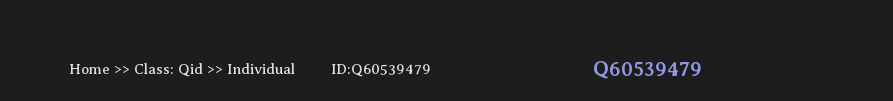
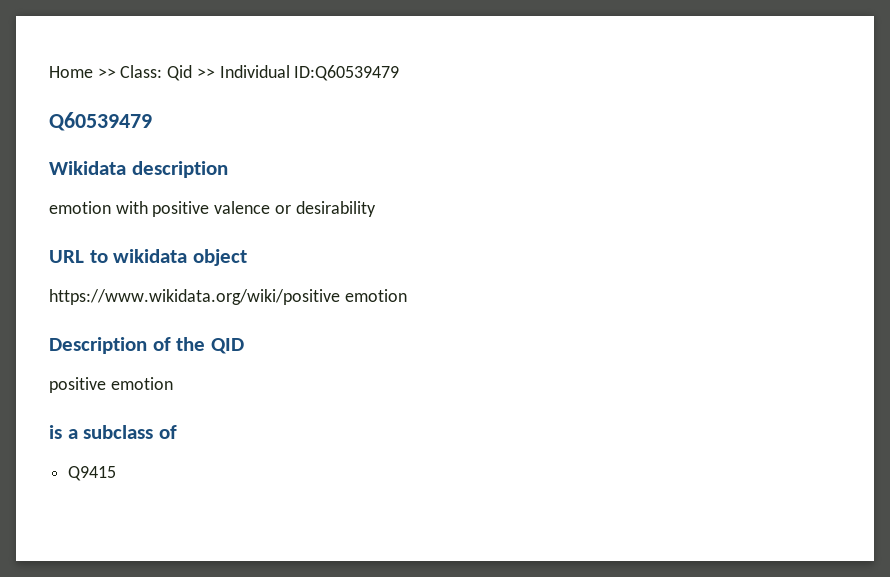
(702, 70) none -> [49,161,228,178] [49,201,376,217] [49,249,247,266] [49,289,407,305] [49,337,244,354] [49,377,173,393] [49,425,177,439] [68,466,117,481] // Wikidata description // emotion with positive valence or desirability // URL to wikidata object // https://www.wikidata.org/wiki/positive emotion // Description of the QID // positive emotion // is a subclass of // Q9415

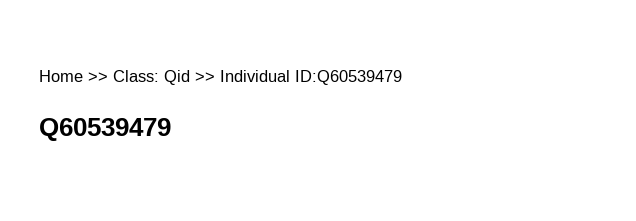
[49,161,228,178] [49,201,376,217] [49,249,247,266] [49,289,407,305] [49,337,244,354] [49,377,173,393] [49,425,177,439] [68,466,117,481] // Wikidata description // emotion with positive valence or desirability // URL to wikidata object // https://www.wikidata.org/wiki/positive emotion // Description of the QID // positive emotion // is a subclass of // Q9415 -> (171, 129) none

